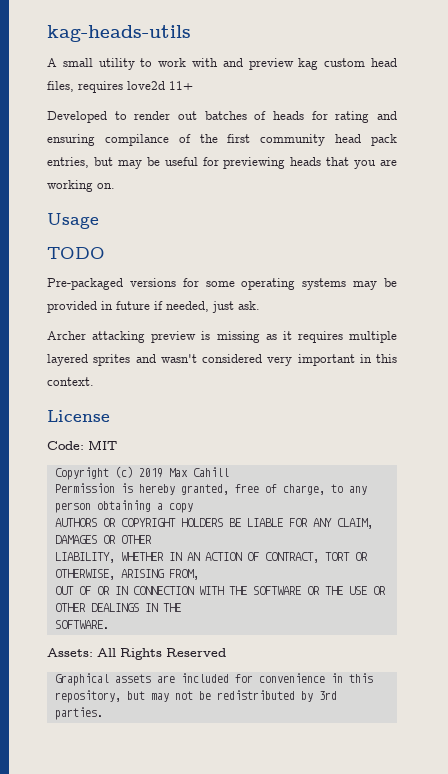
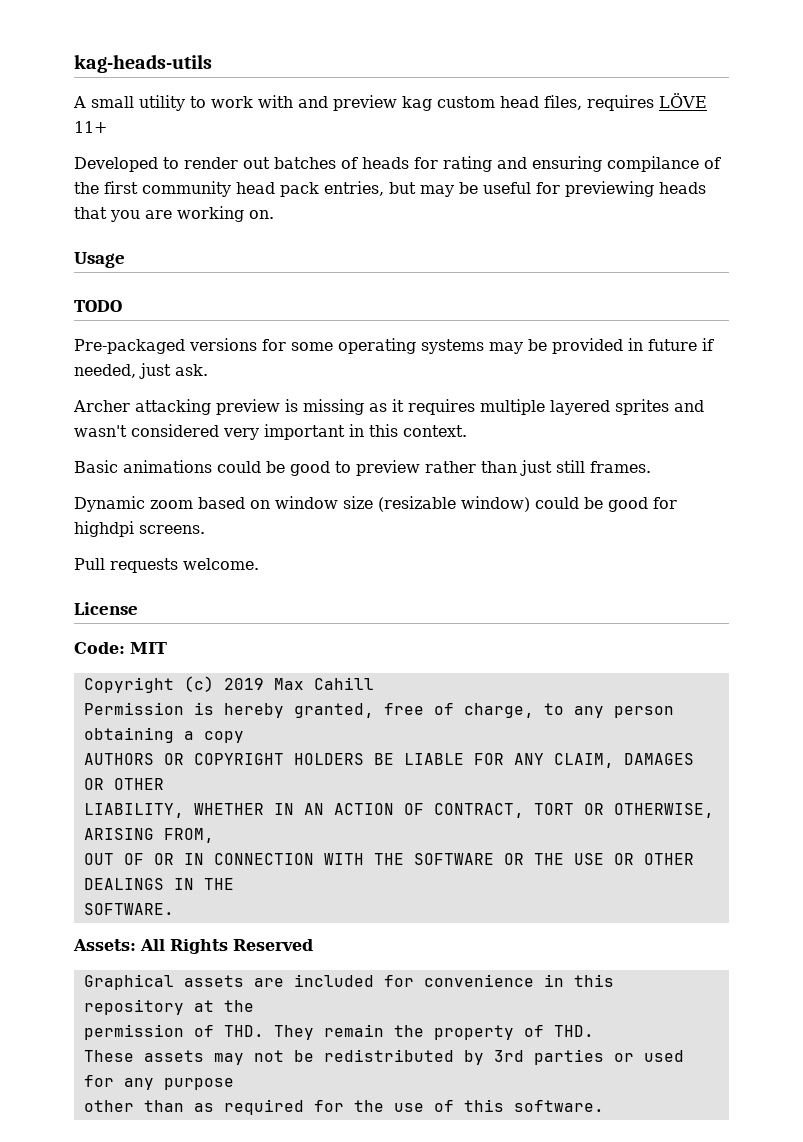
[127,81,165,90] love2d -> [659,93,707,108] LÖVE
(94, 381) none -> [74,460,651,476] [74,496,677,512] [74,521,205,537] [74,558,259,573] // Basic animations could be good to preview rather than just still frames. // Dynamic zoom based on window size (resizable window) could be good for highdpi screens. // Pull requests welcome.
[54,690,145,703] repository, but -> [83,999,254,1015] [83,1024,594,1040] [83,1050,204,1062] repository at the // permission of THD. They remain the property of THD. // These assets
[54,707,103,720] parties. -> [533,1049,684,1065] [83,1075,234,1090] [83,1099,604,1115] parties or used for any purpose // other than as required for the use of this software.

